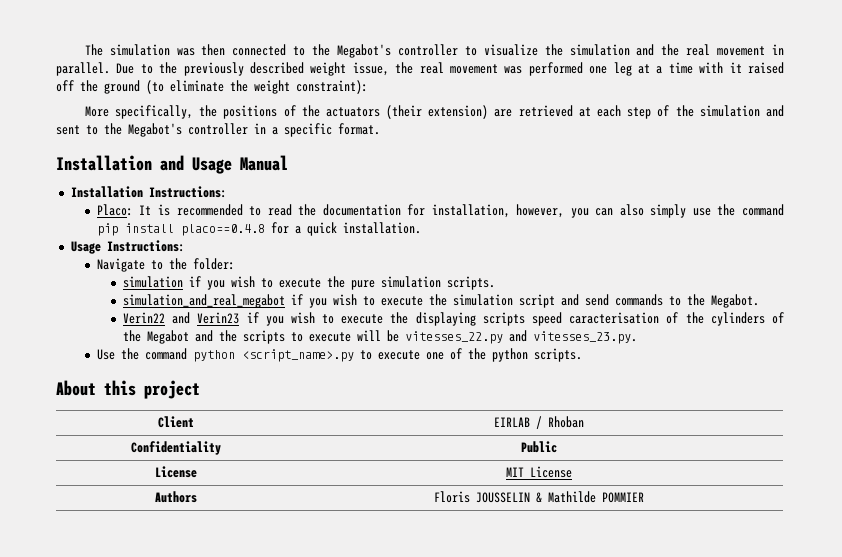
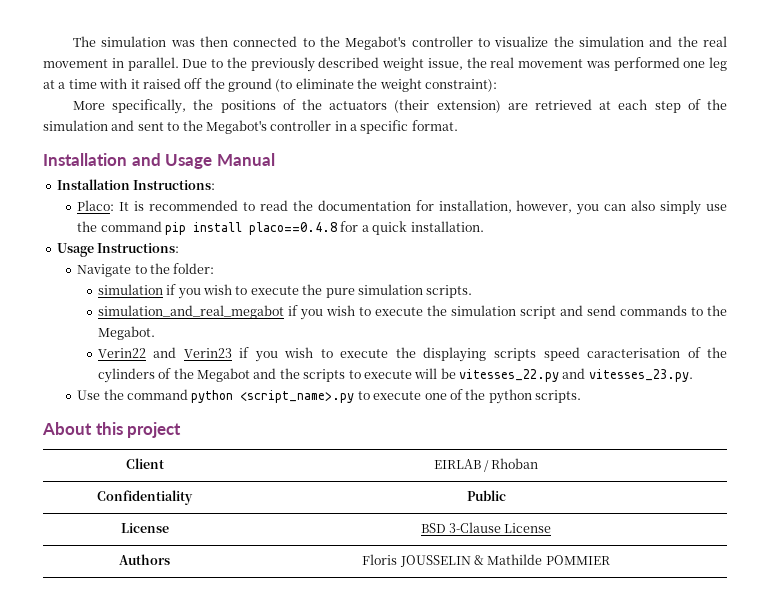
[505,467,524,477] MIT -> [420,522,501,533] BSD 3-Clause

